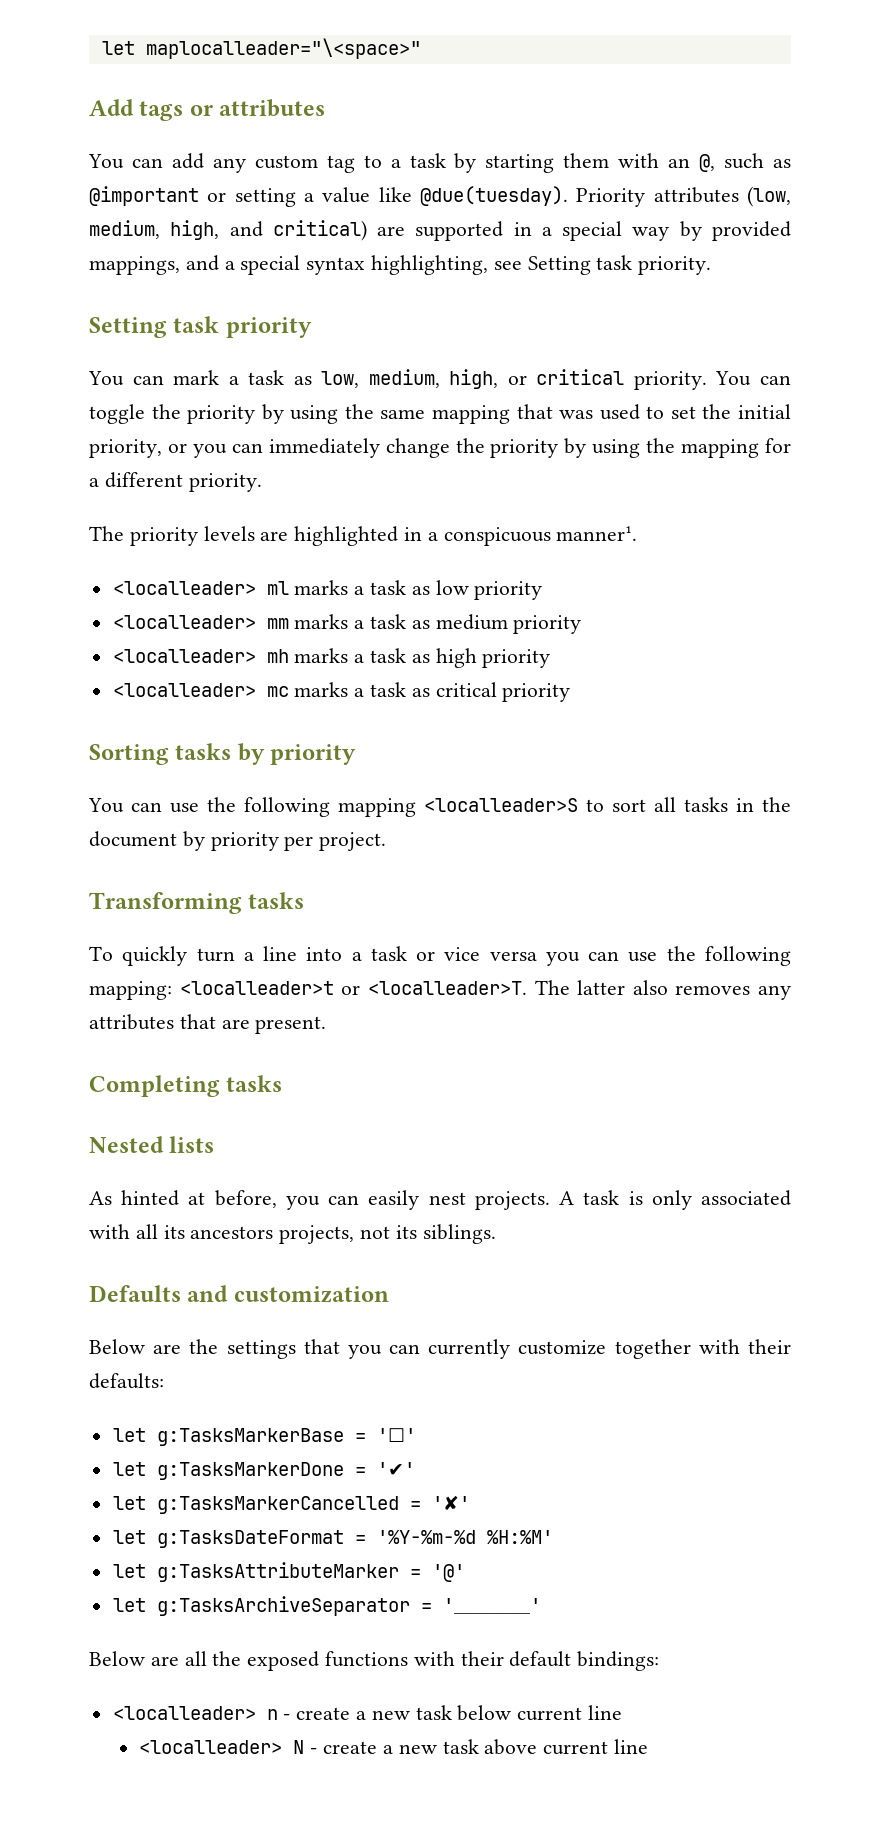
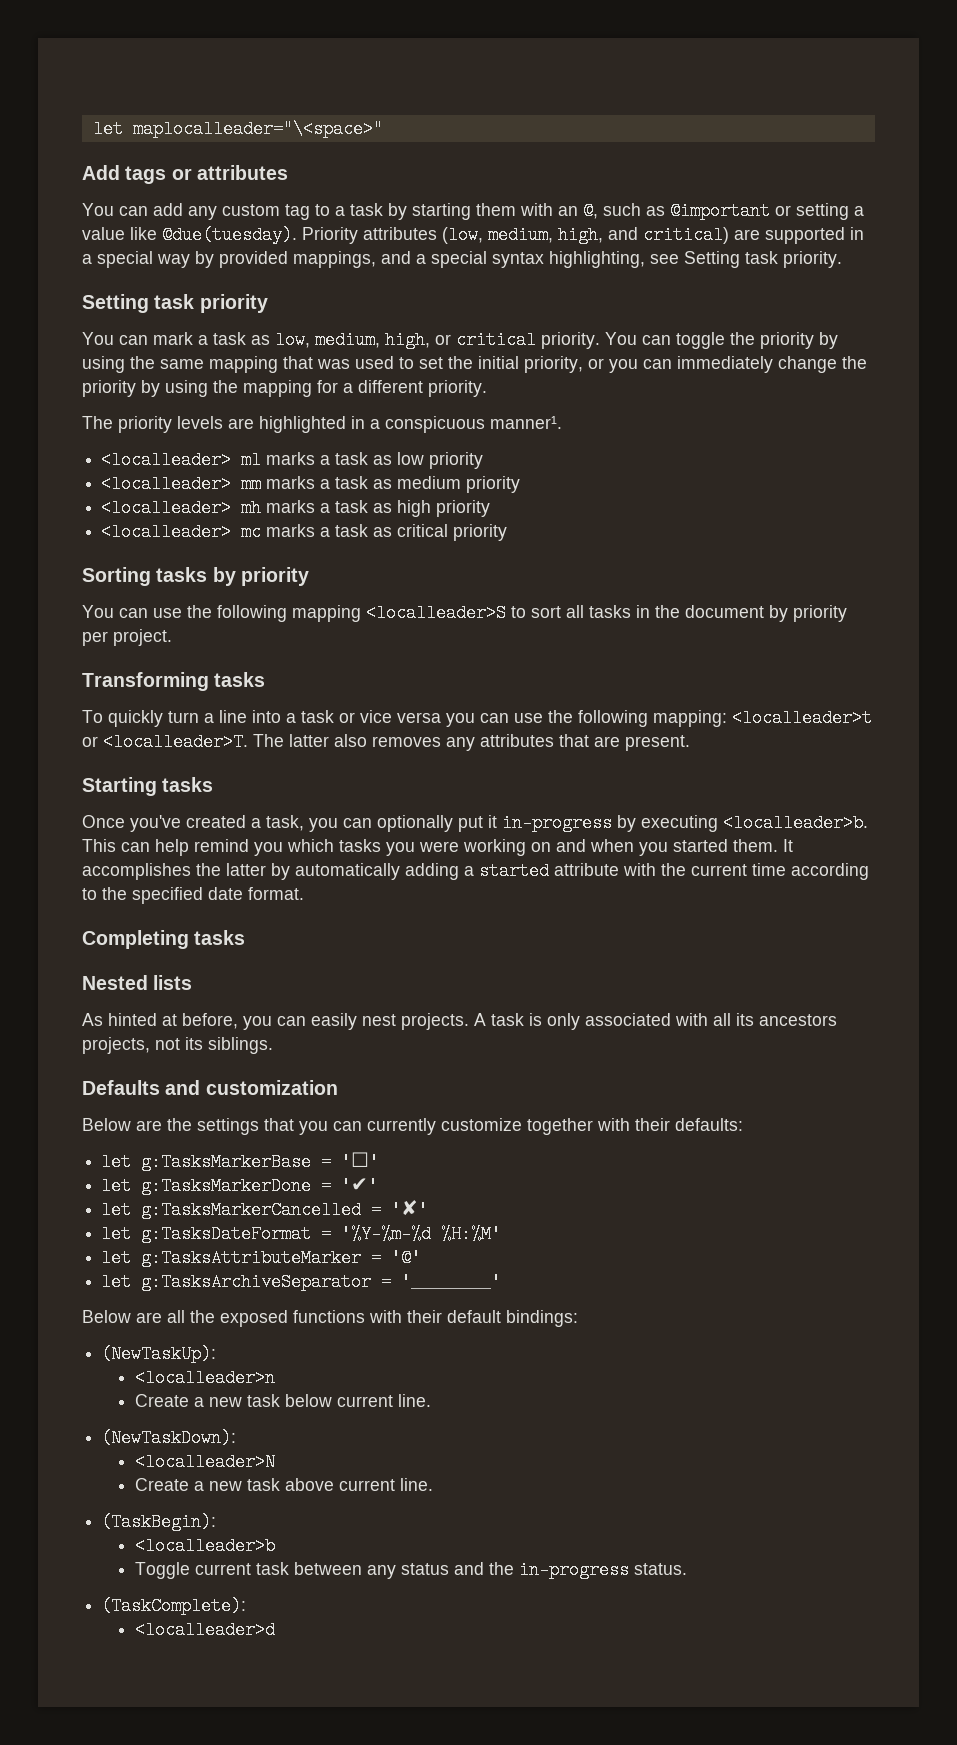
(327, 1025) none -> [82,777,214,796] [82,814,868,832] [82,839,793,856] [82,862,869,880] [82,887,304,904] // Starting tasks // Once you've created a task, you can optionally put it in-progress by executing <localleader>b. This can help remind you which tasks you were working on and when you started them. It accomplishes the latter by automatically adding a started attribute with the current time according to the specified date format.
[112,1706,351,1720] <localleader> n - create -> [101,1345,217,1363] [134,1369,275,1387] [134,1394,189,1407] (NewTaskUp): // <localleader>n // Create
[588,1705,623,1720] [139,1740,378,1754] line // <localleader> N - create -> [397,1394,431,1407] [101,1429,237,1447] [134,1453,275,1471] [134,1478,189,1491] line. // (NewTaskDown): // <localleader>N // Create
[613,1739,648,1754] line -> [399,1478,433,1491] [101,1513,217,1531] [134,1537,275,1555] [134,1561,687,1579] [101,1597,247,1615] [134,1621,275,1639] line. // (TaskBegin): // <localleader>b // Toggle current task between any status and the in-progress status. // (TaskComplete): // <localleader>d

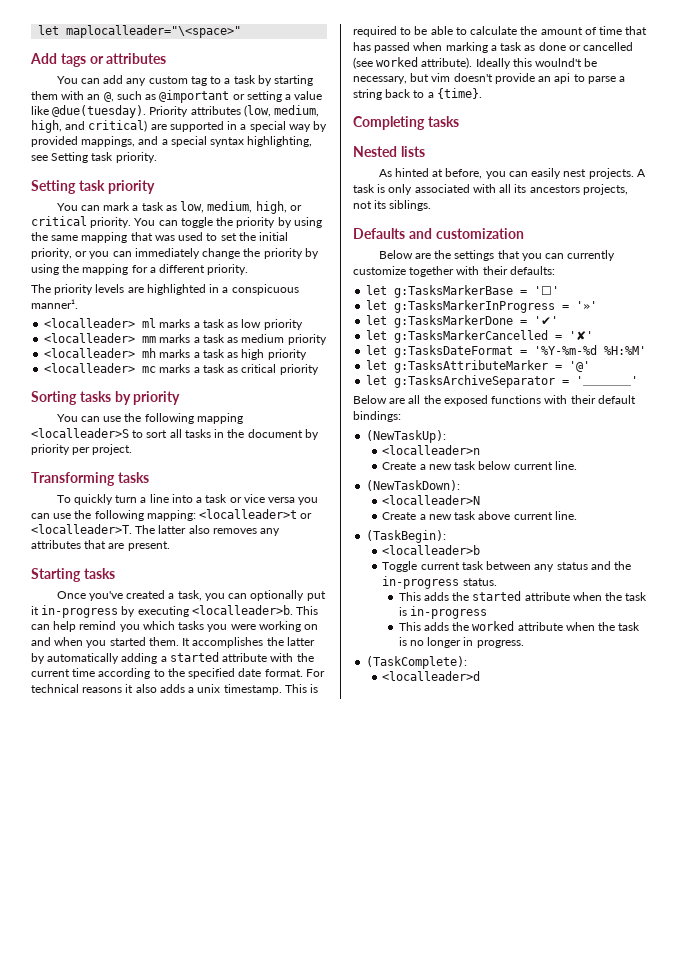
(304, 893) none -> [305,669,325,677] [31,684,319,695] [353,26,648,37] [353,42,634,53] [353,57,598,69] [353,73,626,84] [353,88,482,100] For technical reasons it also adds a unix timestamp. This is required to be able to calculate the amount of time that has passed when marking a task as done or cancelled (see worked attribute). Ideally this woulnd't be necessary, but vim doesn't provide an api to parse a string back to a {time}.
(380, 1161) none -> [366,300,598,313] // let g:TasksMarkerInProgress = '»'
(687, 1569) none -> [398,591,648,601] [398,606,487,619] [398,621,641,631] [398,637,524,648] // This adds the started attribute when the task is in-progress // This adds the worked attribute when the task is no longer in progress.

